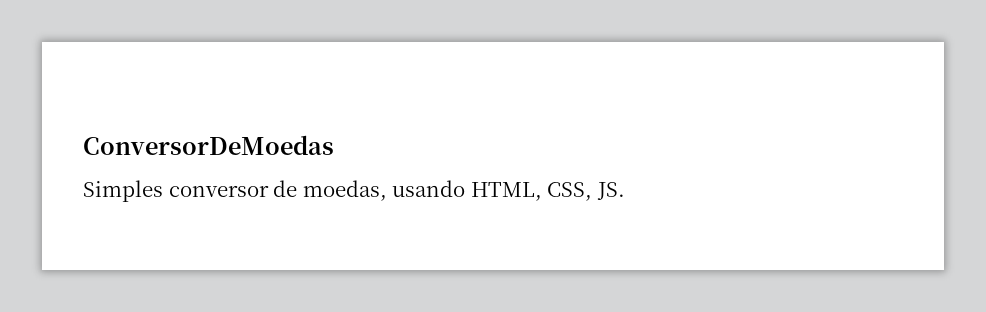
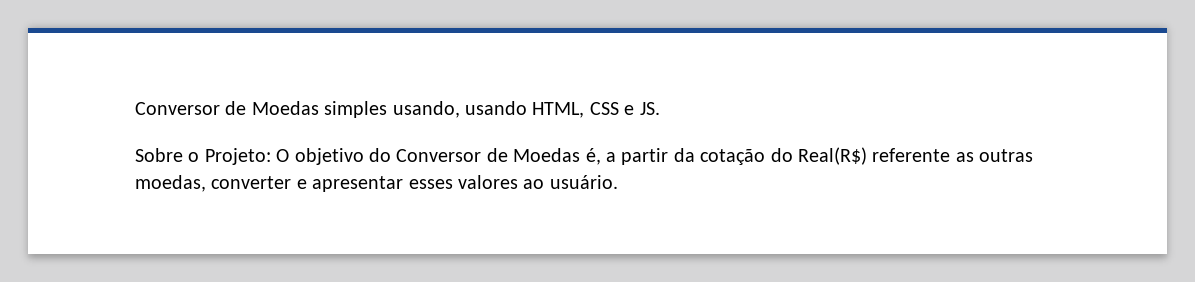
[83,135,334,155] [83,180,625,202] ConversorDeMoedas // Simples conversor de moedas, usando HTML, CSS, JS. -> [135,101,660,118] [135,147,1034,165] [135,175,618,192] Conversor de Moedas simples usando, usando HTML, CSS e JS. // Sobre o Projeto: O objetivo do Conversor de Moedas é, a partir da cotação do Real(R$) referente as outras moedas, converter e apresentar esses valores ao usuário.

